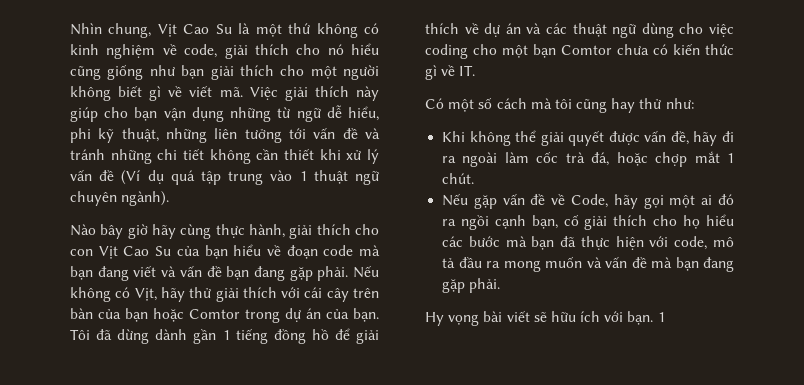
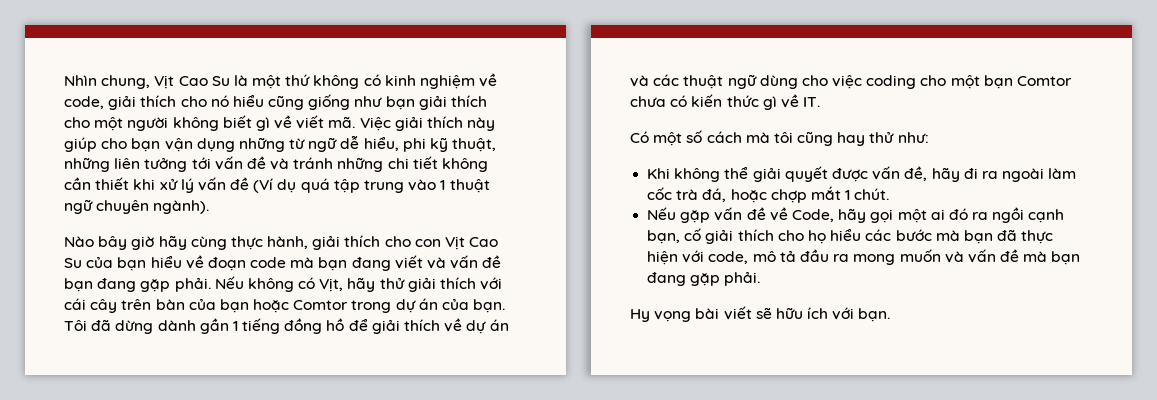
[657,312,665,322] 1 -> (891, 315) none

